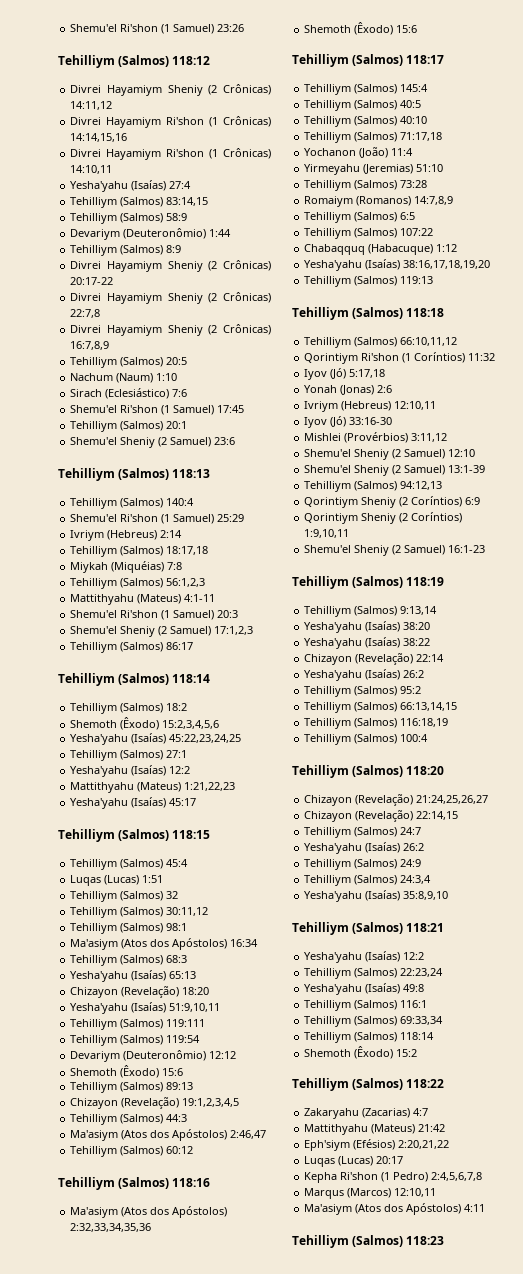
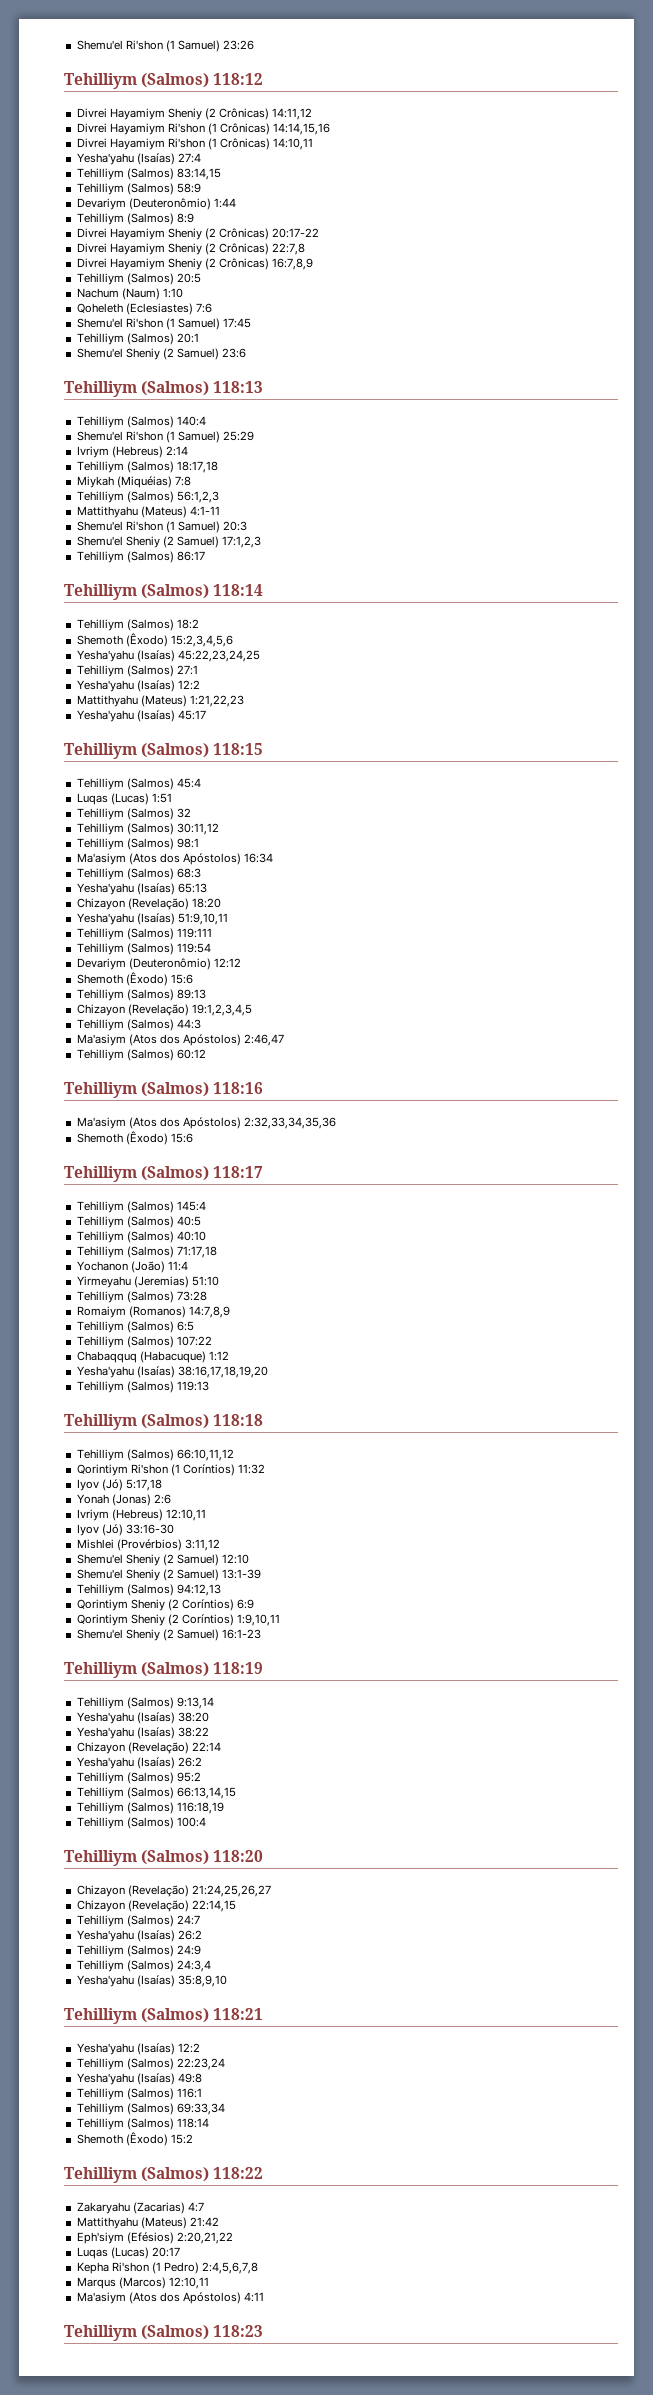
[70,388,170,399] Sirach (Eclesiástico) -> [76,303,193,315] Qoheleth (Eclesiastes)

